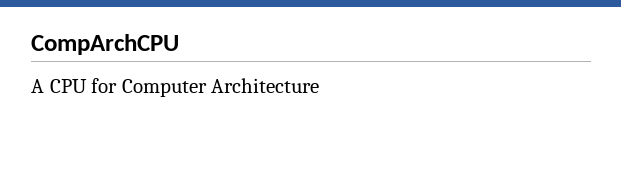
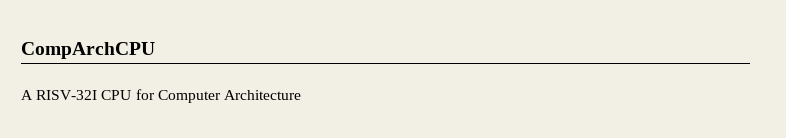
(44, 86) none -> [36,90,98,100] RISV-32I

